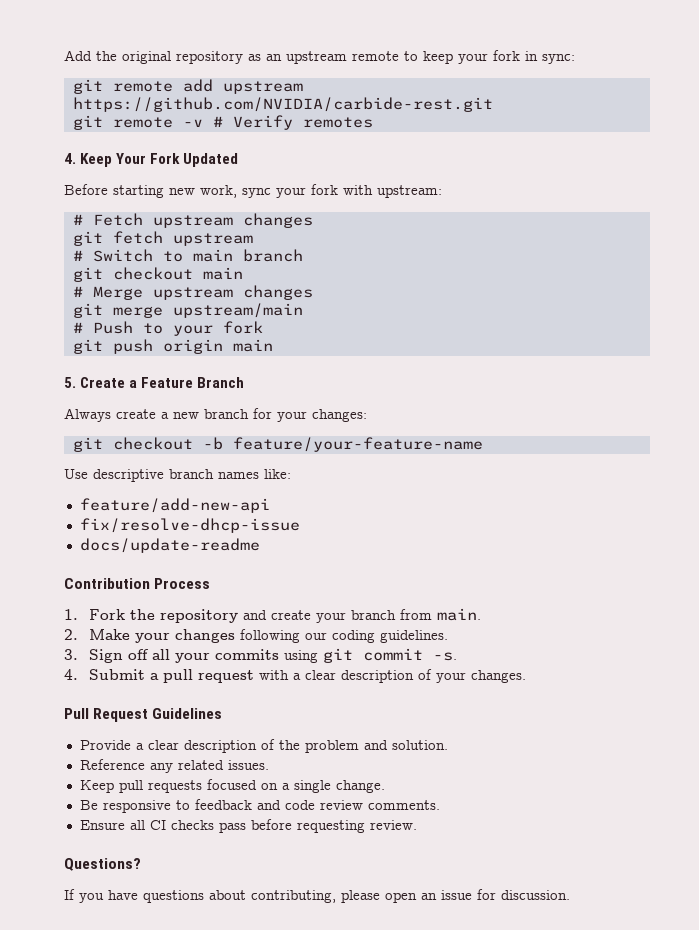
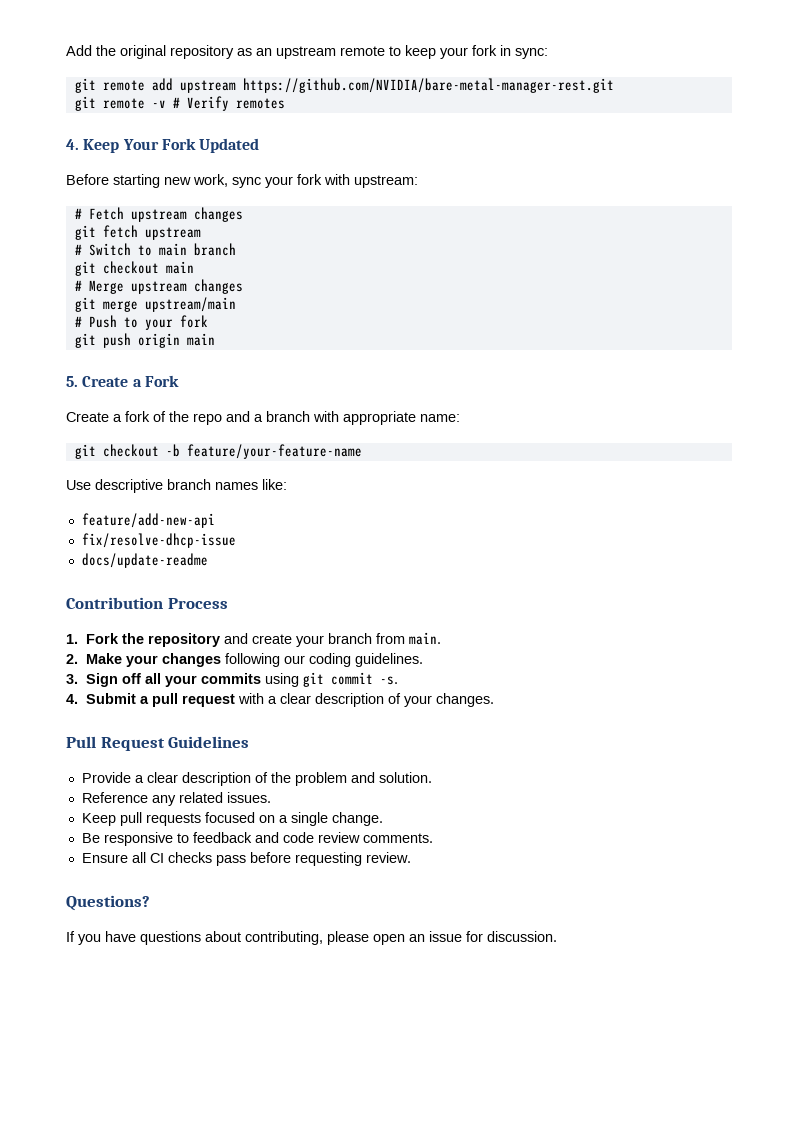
[72,97,493,112] https://github.com/NVIDIA/carbide-rest.git -> [242,78,614,93] https://github.com/NVIDIA/bare-metal-manager-rest.git
[141,377,245,388] [64,408,367,422] Feature Branch // Always create a new branch for your changes: -> [144,375,179,387] [66,411,460,425] Fork // Create a fork of the repo and a branch with appropriate name:

